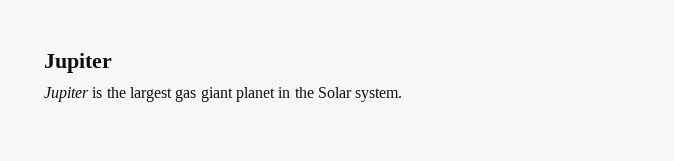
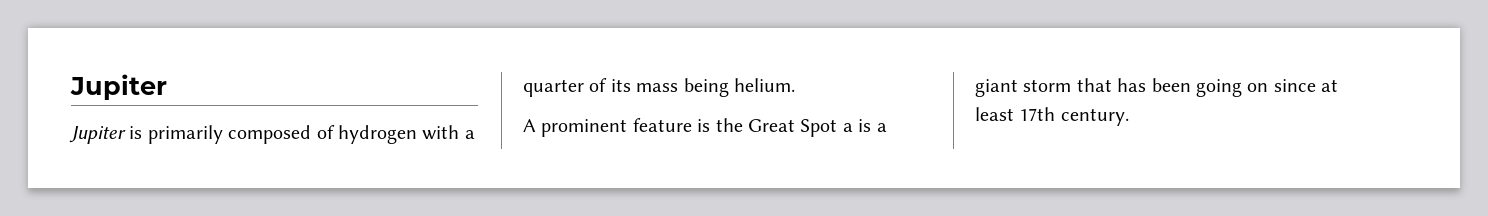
[106,87,403,102] the largest gas giant planet in the Solar system. -> [147,125,475,144] [523,78,795,97] [523,118,887,137] [975,78,1339,97] [975,107,1129,126] primarily composed of hydrogen with a quarter of its mass being helium. // A prominent feature is the Great Spot a is a giant storm that has been going on since at least 17th century.

